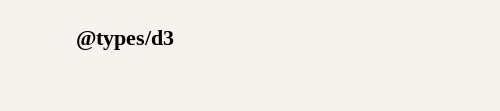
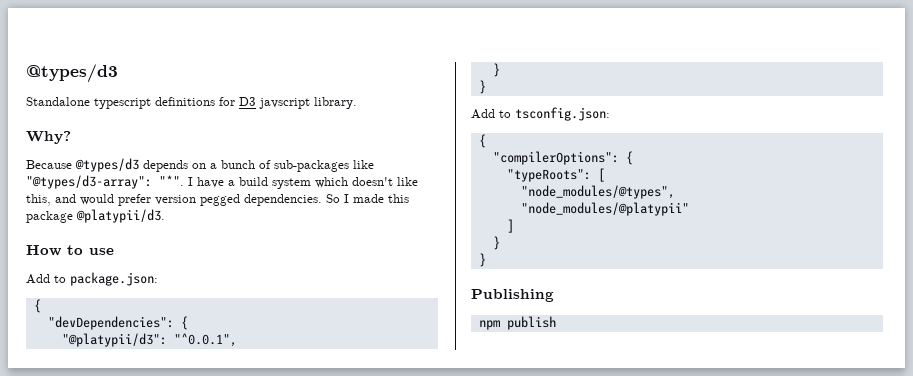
[76,30,174,50] @types/d3 -> [26,64,118,83] [26,97,357,109] [26,131,71,144] [26,158,374,172] [26,175,418,189] [26,194,409,206] [26,209,165,223] [26,245,114,256] [26,272,158,286] [33,299,41,313] [47,316,188,330] [61,333,237,347] [492,63,500,77] [478,80,486,94] [471,107,610,121] [478,134,486,148] [492,151,633,165] [506,168,605,182] [520,185,675,199] [520,202,689,216] [506,219,514,233] [492,236,500,250] [478,253,486,267] [471,289,554,302] [478,316,556,330] @types/d3 // Standalone typescript definitions for D3 javscript library. // Why? // Because @types/d3 depends on a bunch of sub-packages like "@types/d3-array": "*". I have a build system which doesn't like this, and would prefer version pegged dependencies. So I made this package @platypii/d3. // How to use // Add to package.json: // { // "devDependencies": { // "@platypii/d3": "^0.0.1", // } // } // Add to tsconfig.json: // { // "compilerOptions": { // "typeRoots": [ // "node_modules/@types", // "node_modules/@platypii" // ] // } // } // Publishing // npm publish

